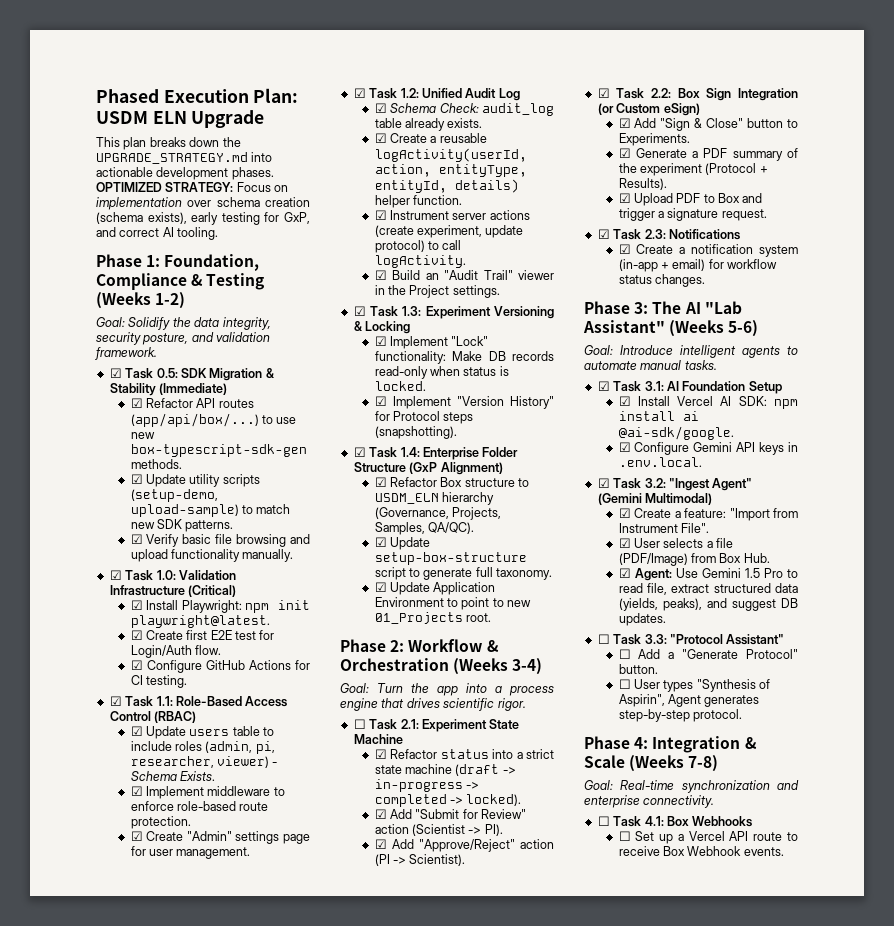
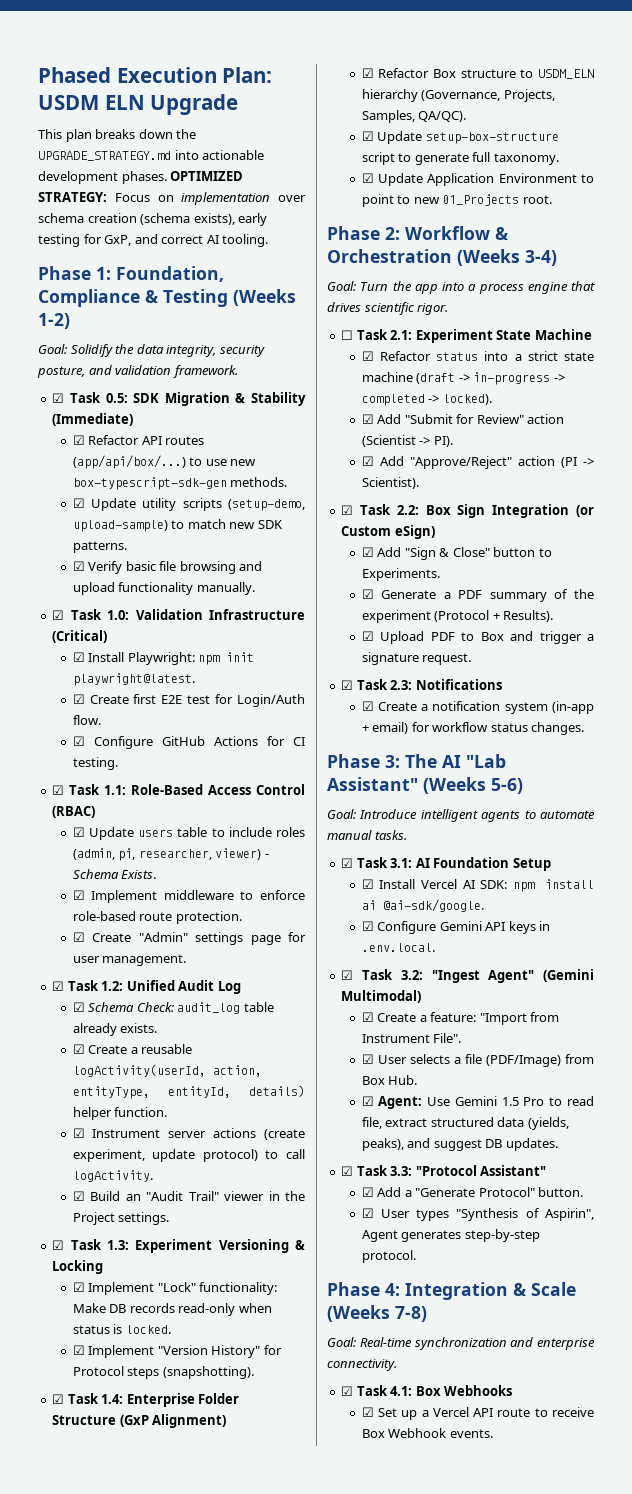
[597,634,610,644] ☐ -> [341,1166,354,1176] ☑
[618,649,631,659] ☐ -> [361,1187,374,1197] ☑
[618,679,631,689] ☐ -> [361,1208,374,1218] ☑
[597,816,610,826] ☐ -> [341,1386,354,1396] ☑
[618,831,631,841] ☐ -> [361,1407,374,1417] ☑

